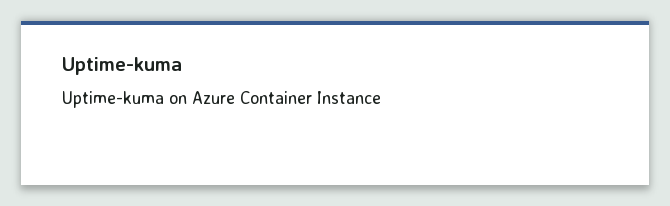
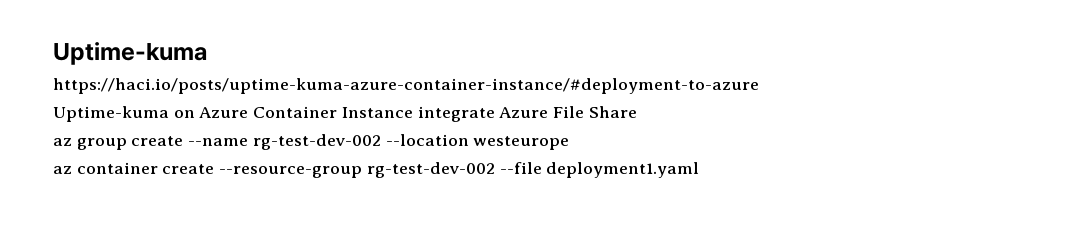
[62,57,182,75] Uptime-kuma -> [53,42,207,65] [53,78,759,94] Uptime-kuma // https://haci.io/posts/uptime-kuma-azure-container-instance/#deployment-to-azure
(381, 97) none -> [417,106,637,122] [53,134,570,150] [53,162,700,178] integrate Azure File Share // az group create --name rg-test-dev-002 --location westeurope // az container create --resource-group rg-test-dev-002 --file deployment1.yaml

